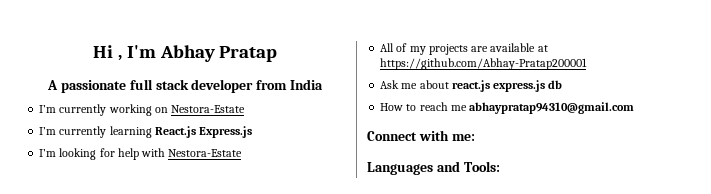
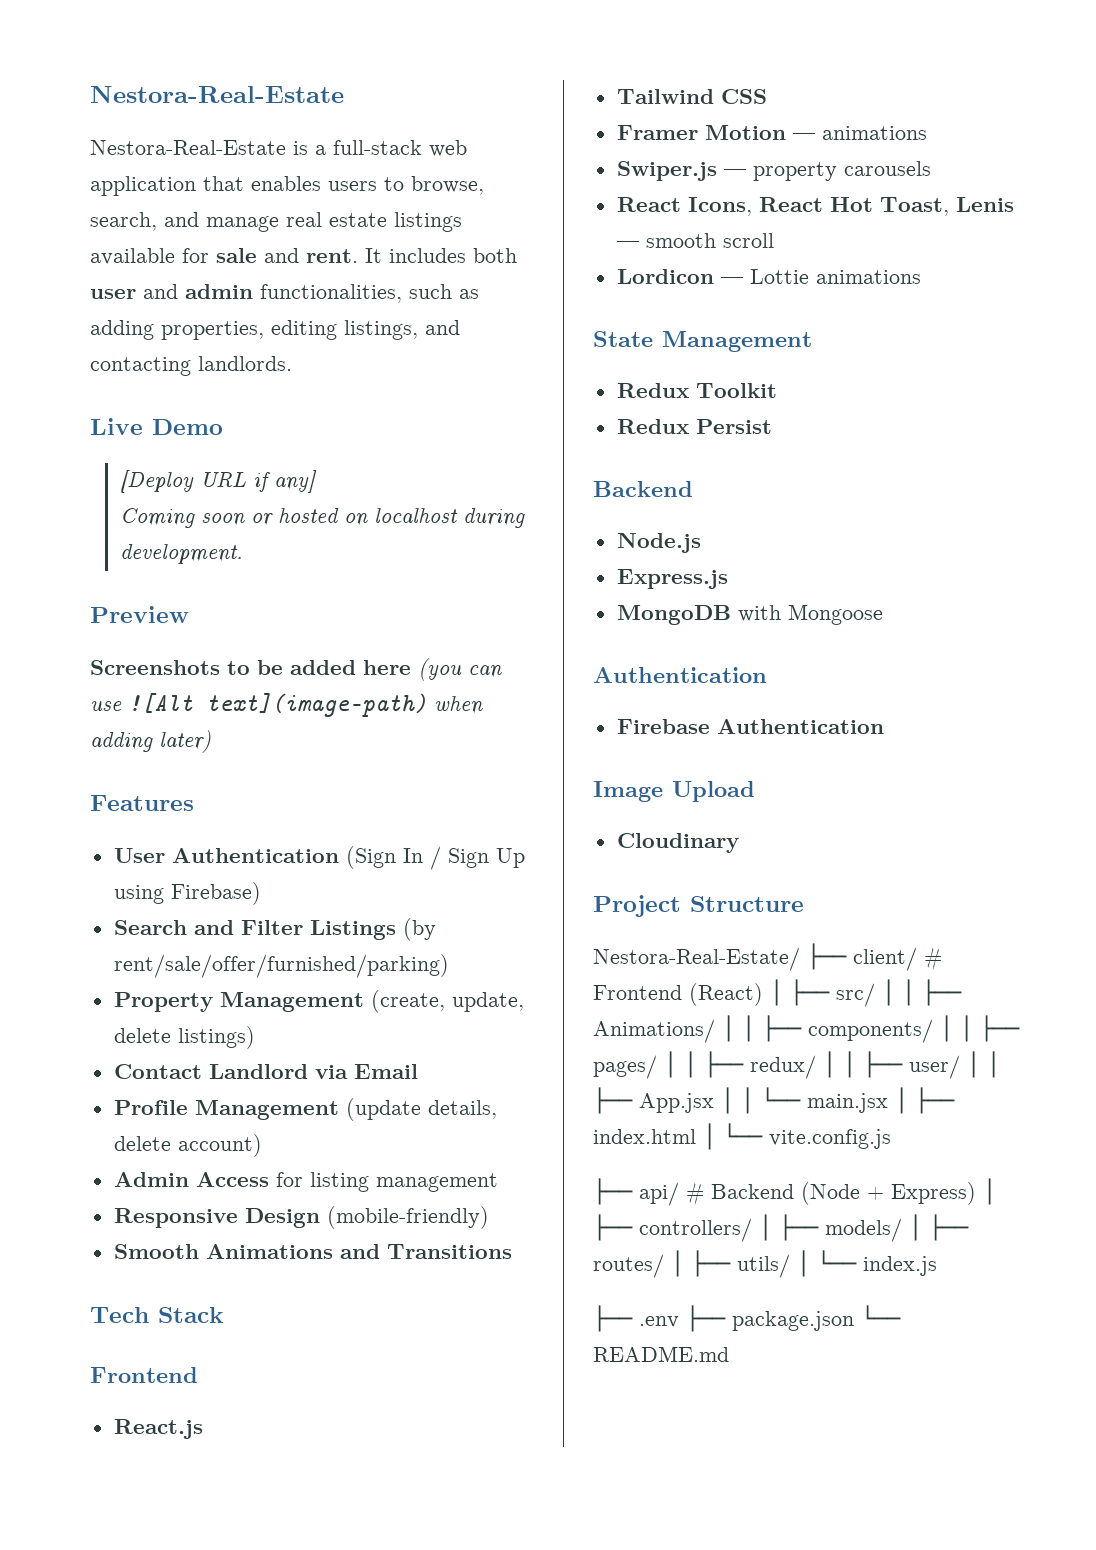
[92,45,278,62] [47,79,323,93] [39,104,246,116] [39,126,253,138] [39,148,243,160] [380,43,548,55] [380,58,588,70] [380,80,563,92] [380,102,635,114] [367,130,475,141] [367,161,500,175] Hi , I'm Abhay Pratap // A passionate full stack developer from India // I’m currently working on Nestora-Estate // I’m currently learning React.js Express.js // I’m looking for help with Nestora-Estate // All of my projects are available at https://github.com/Abhay-Pratap200001 // Ask me about react.js express.js db // How to reach me abhaypratap94310@gmail.com // Connect with me: // Languages and Tools: -> [90,86,344,103] [90,140,467,157] [90,176,484,196] [90,212,462,232] [90,248,517,265] [90,284,479,303] [90,320,460,340] [90,356,292,376] [90,418,223,435] [120,470,318,493] [120,508,526,528] [120,544,244,564] [90,606,189,623] [90,658,502,681] [90,693,483,717] [90,730,211,753] [90,795,194,811] [113,846,525,870] [113,882,261,905] [113,918,436,941] [113,954,449,978] [113,990,524,1013] [113,1026,255,1049] [113,1064,418,1079] [113,1098,497,1121] [113,1134,262,1157] [113,1172,498,1192] [113,1206,489,1229] [113,1244,512,1259] [90,1307,224,1323] [90,1367,198,1383] [113,1419,203,1439] [616,89,767,104] [616,125,927,140] [616,161,931,181] [616,197,1014,216] [616,233,774,248] [616,269,921,284] [593,331,812,352] [616,383,777,398] [616,419,772,434] [593,481,693,497] [616,533,701,553] [616,569,728,589] [616,604,883,625] [593,667,767,683] [616,719,884,734] [593,781,755,802] [616,833,739,853] [593,895,804,917] [593,943,942,971] [593,979,962,1007] [593,1015,1020,1043] [593,1051,1000,1079] [593,1087,955,1114] [593,1123,891,1150] [593,1178,996,1206] [593,1214,969,1242] [593,1250,937,1278] [593,1305,901,1332] [593,1346,729,1362] Nestora-Real-Estate // Nestora-Real-Estate is a full-stack web application that enables users to browse, search, and manage real estate listings available for sale and rent. It includes both user and admin functionalities, such as adding properties, editing listings, and contacting landlords. // Live Demo // [Deploy URL if any] // Coming soon or hosted on localhost during development. // Preview // Screenshots to be added here (you can use ![Alt text](image-path) when adding later) // Features // User Authentication (Sign In / Sign Up using Firebase) // Search and Filter Listings (by rent/sale/offer/furnished/parking) // Property Management (create, update, delete listings) // Contact Landlord via Email // Profile Management (update details, delete account) // Admin Access for listing management // Responsive Design (mobile-friendly) // Smooth Animations and Transitions // Tech Stack // Frontend // React.js // Tailwind CSS // Framer Motion — animations // Swiper.js — property carousels // React Icons, React Hot Toast, Lenis — smooth scroll // Lordicon — Lottie animations // State Management // Redux Toolkit // Redux Persist // Backend // Node.js // Express.js // MongoDB with Mongoose // Authentication // Firebase Authentication // Image Upload // Cloudinary // Project Structure // Nestora-Real-Estate/ ├── client/ # Frontend (React) │ ├── src/ │ │ ├── Animations/ │ │ ├── components/ │ │ ├── pages/ │ │ ├── redux/ │ │ ├── user/ │ │ ├── App.jsx │ │ └── main.jsx │ ├── index.html │ └── vite.config.js // ├── api/ # Backend (Node + Express) │ ├── controllers/ │ ├── models/ │ ├── routes/ │ ├── utils/ │ └── index.js // ├── .env ├── package.json └── README.md

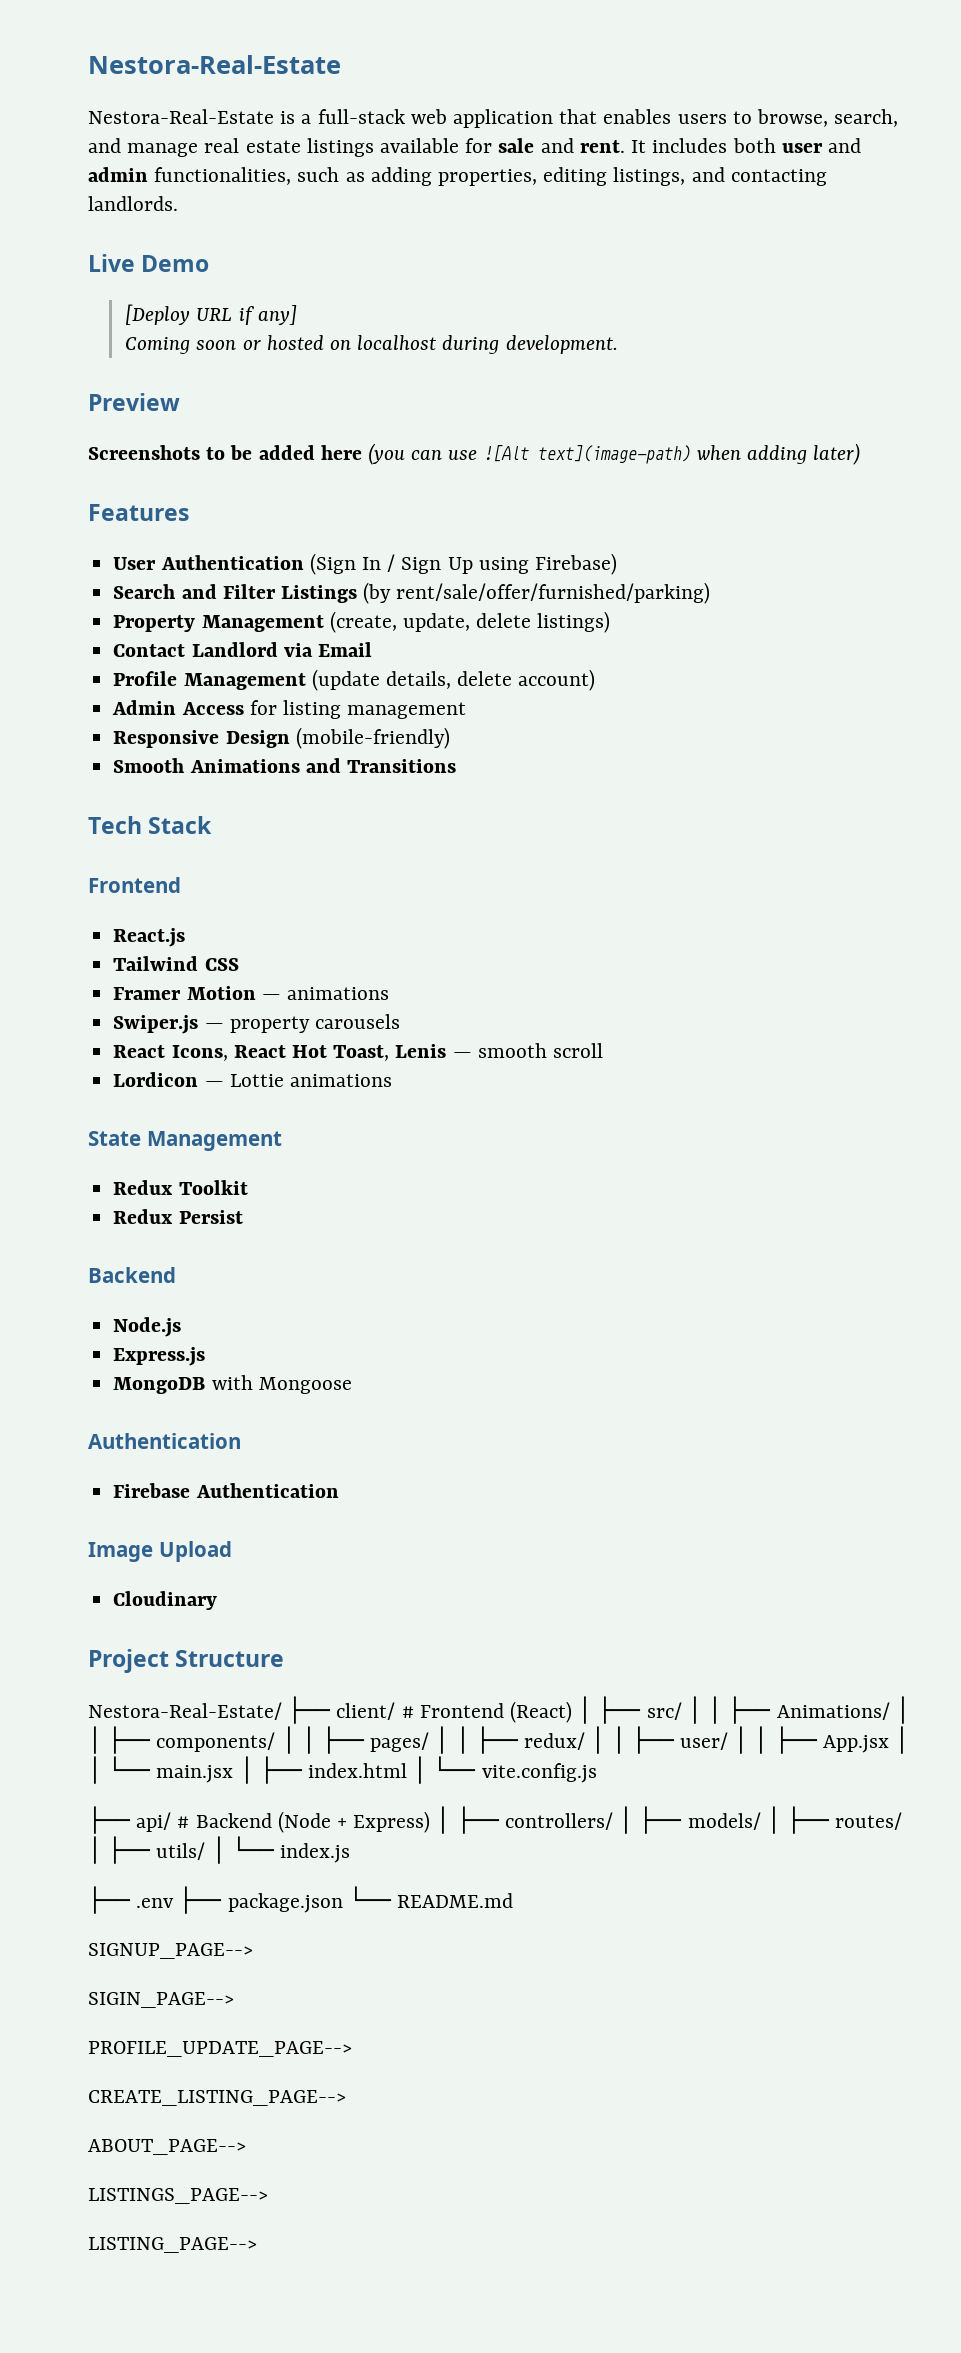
(729, 1354) none -> [88,1943,253,1959] [88,1992,234,2008] [88,2041,352,2057] [88,2090,346,2106] [88,2139,246,2155] [88,2188,268,2204] [88,2237,257,2253] // SIGNUP_PAGE--> // SIGIN_PAGE--> // PROFILE_UPDATE_PAGE--> // CREATE_LISTING_PAGE--> // ABOUT_PAGE--> // LISTINGS_PAGE--> // LISTING_PAGE-->

